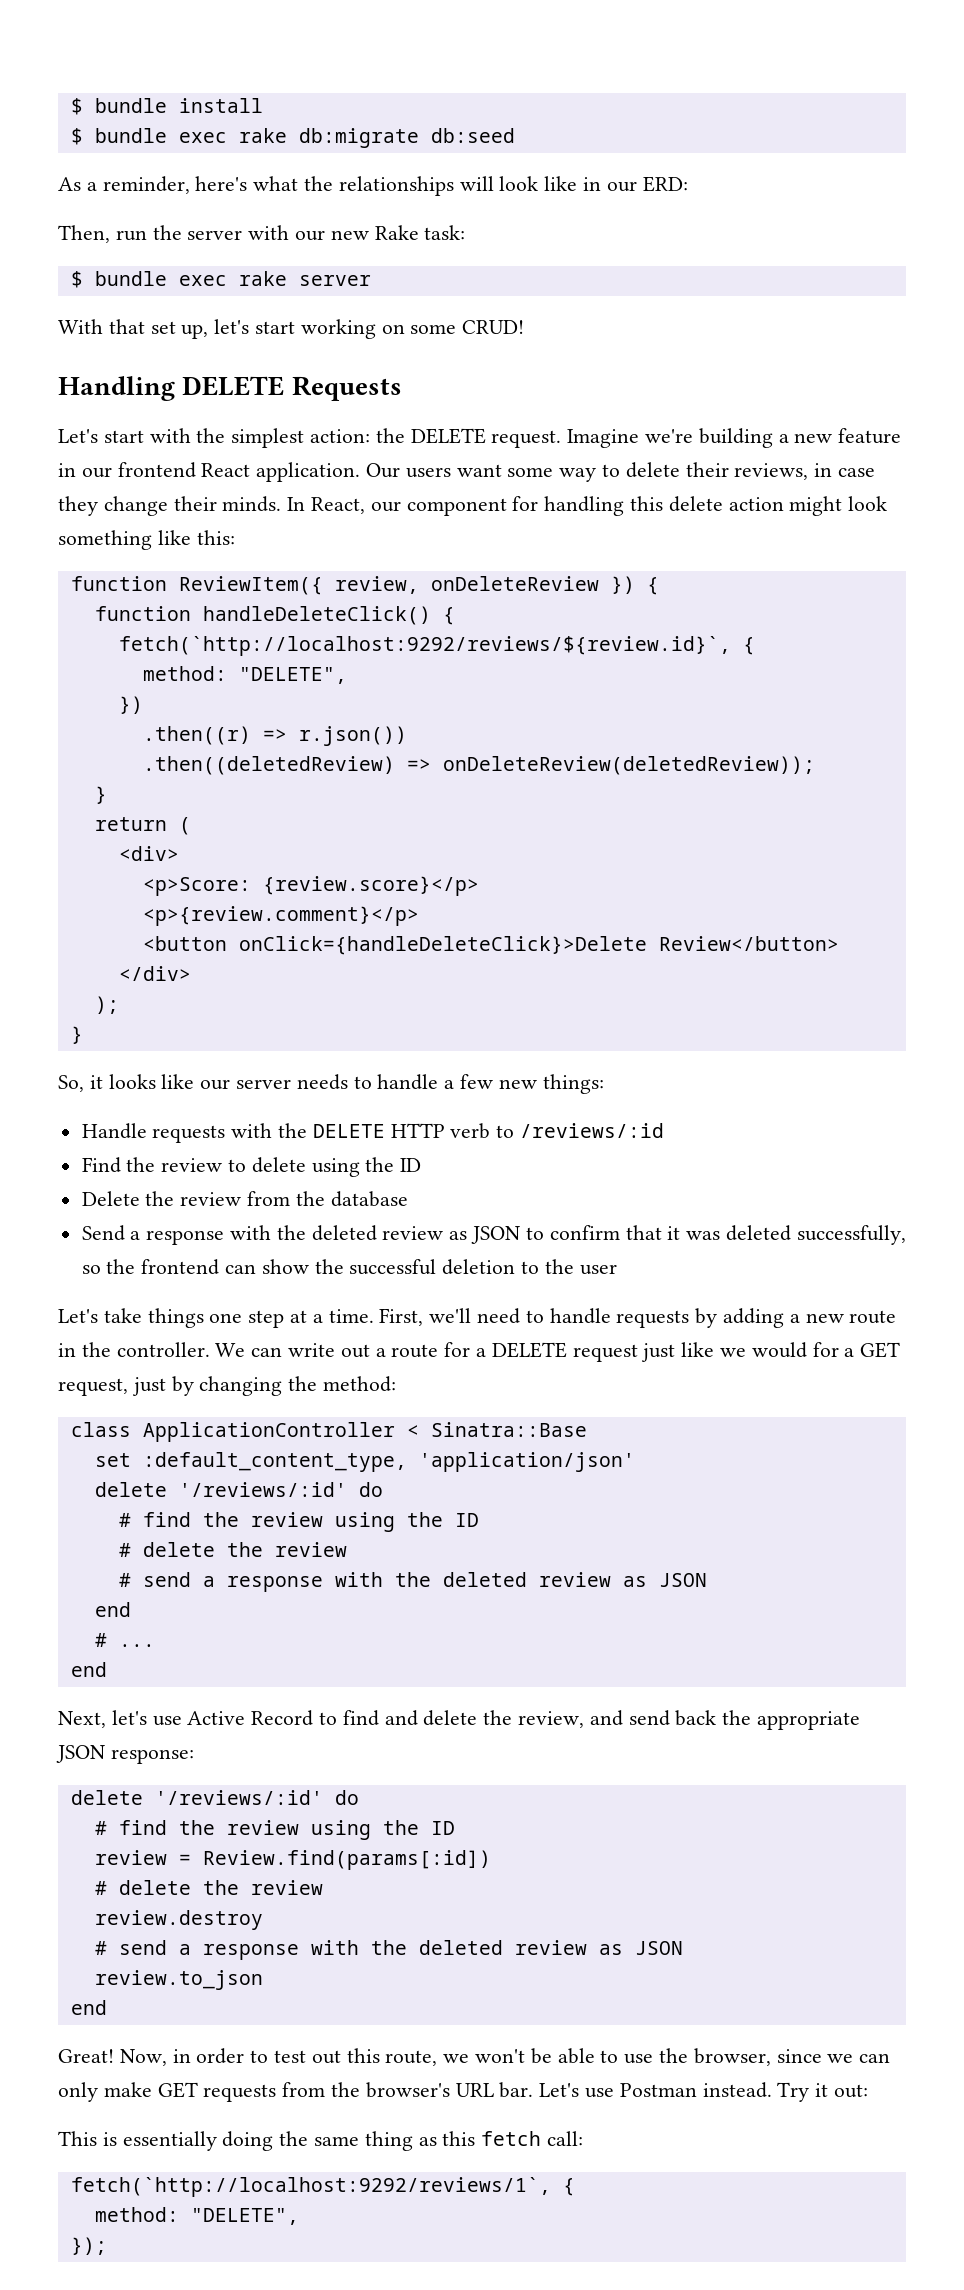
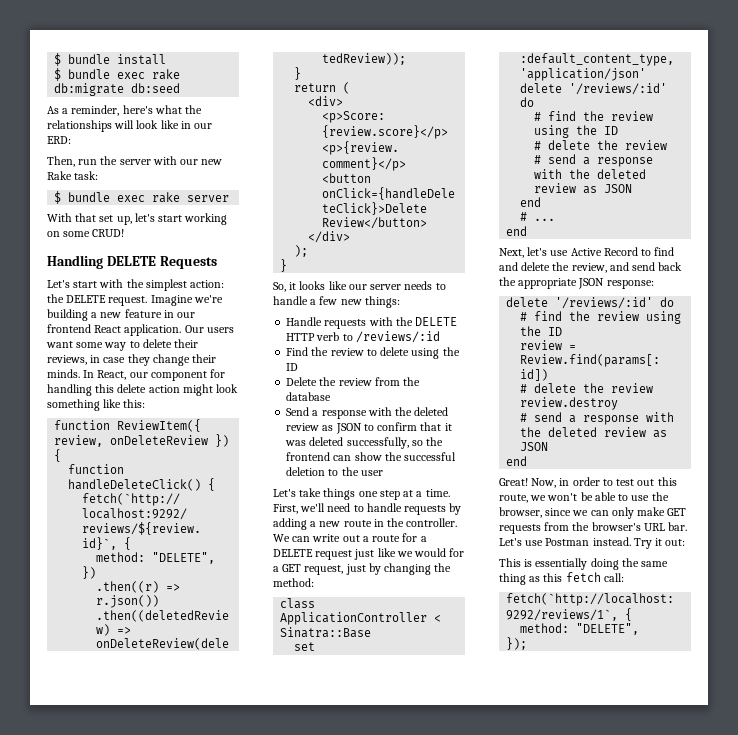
[94,1970,263,1990] // review.to_json -> (549, 446) none

